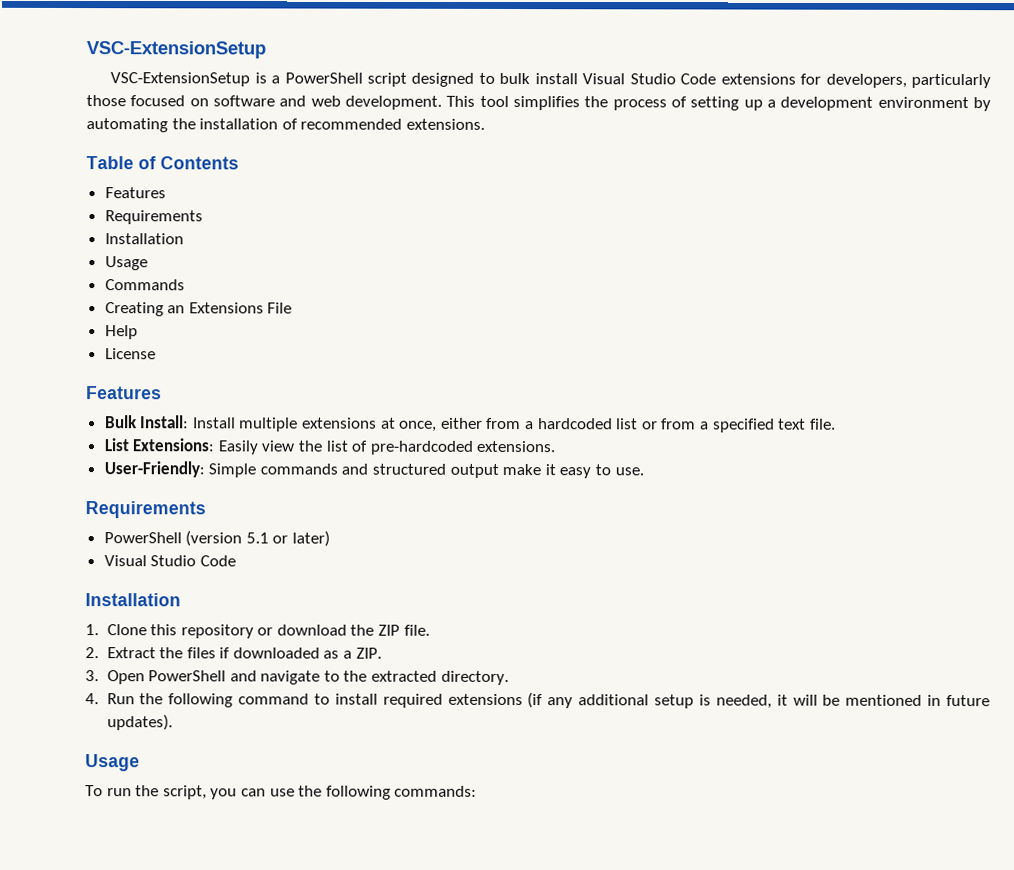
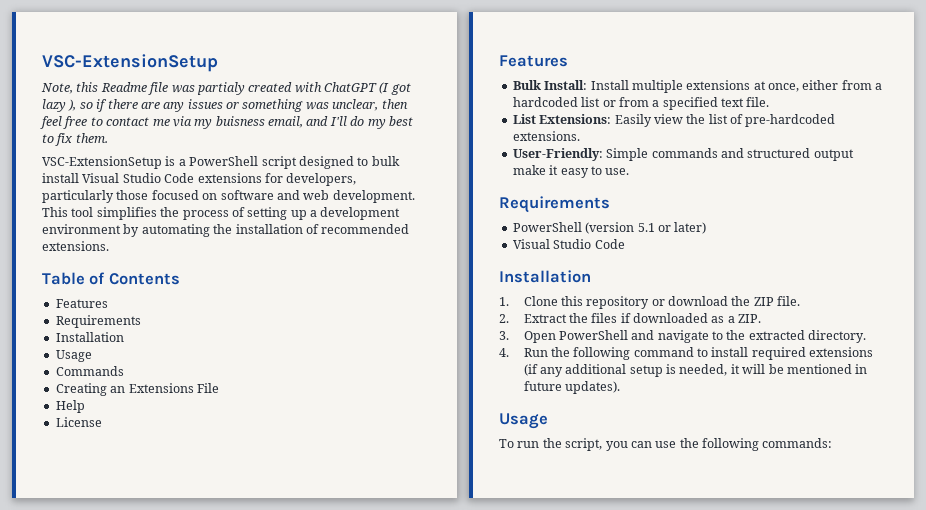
[86,41,266,59] VSC-ExtensionSetup -> [42,54,218,72] [41,82,411,95] [42,99,408,112] [40,116,413,129] [42,133,108,146] VSC-ExtensionSetup // Note, this Readme file was partialy created with ChatGPT (I got lazy ), so if there are any issues or something was unclear, then feel free to contact me via my buisness email, and I'll do my best to fix them.

